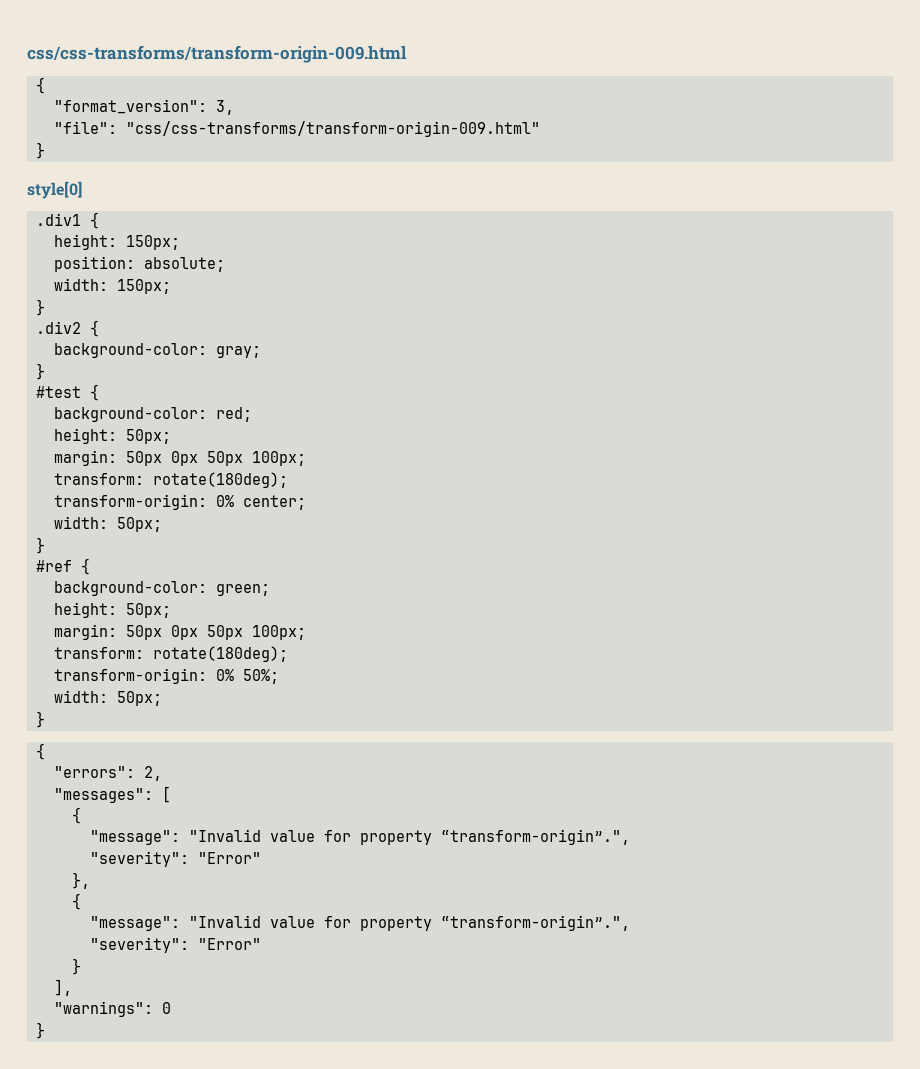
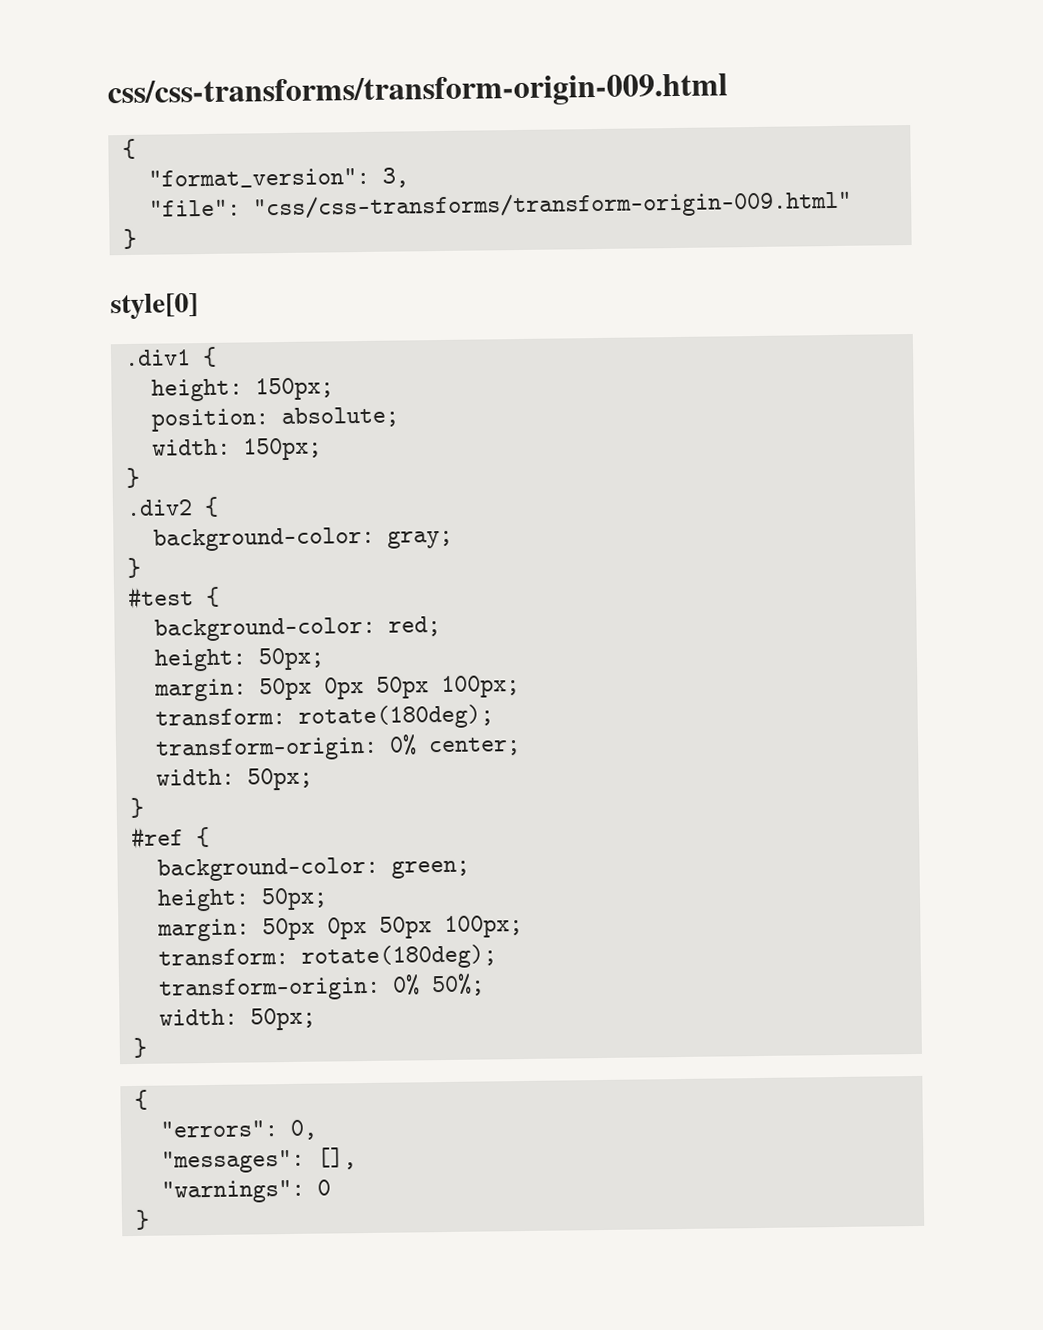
[143,766,162,781] 2, -> [289,1119,318,1140] 0,
[161,786,171,803] [71,807,81,824] [89,829,630,845] [89,851,261,867] [71,872,90,889] [71,893,81,910] [89,915,630,931] [89,937,261,953] [71,958,81,975] [53,979,72,996] [ // { // "message": "Invalid value for property “transform-origin”.", // "severity": "Error" // }, // { // "message": "Invalid value for property “transform-origin”.", // "severity": "Error" // } // ], -> [316,1147,357,1170] [],

